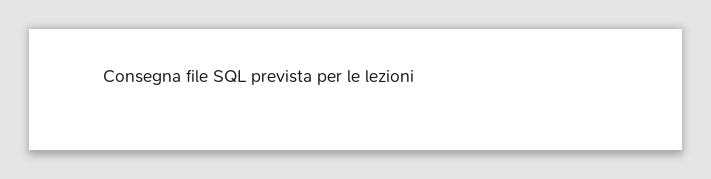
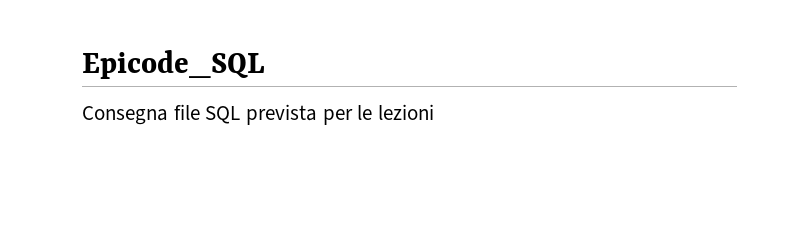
(103, 77) none -> [82,50,265,79] Epicode_SQL //

